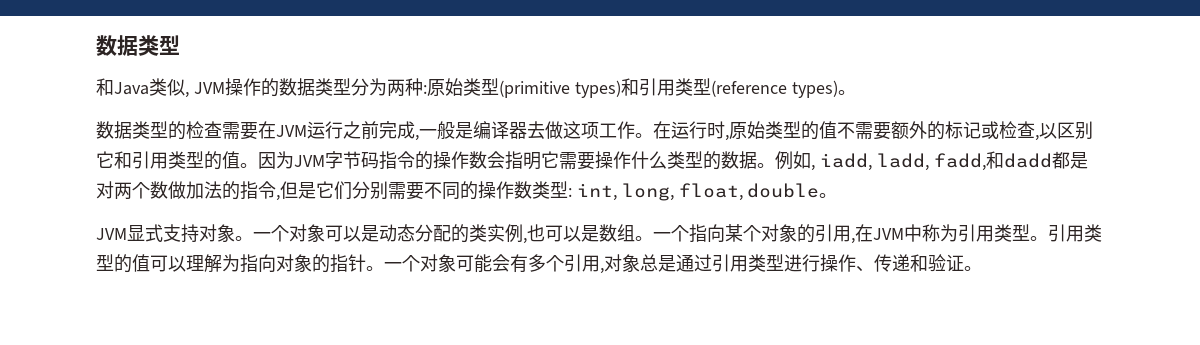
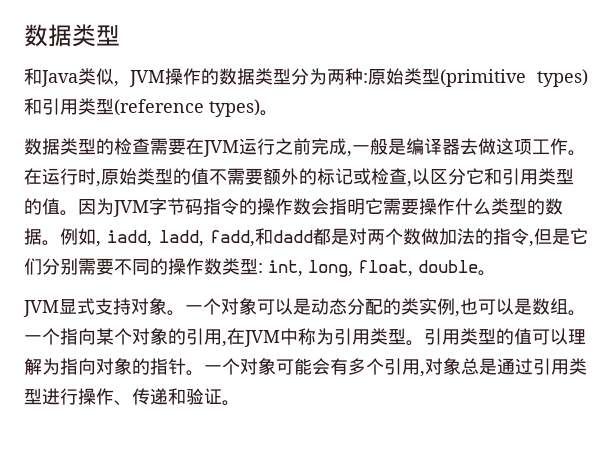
[1075,121,1093,140] 别 -> [448,168,466,185] 分

